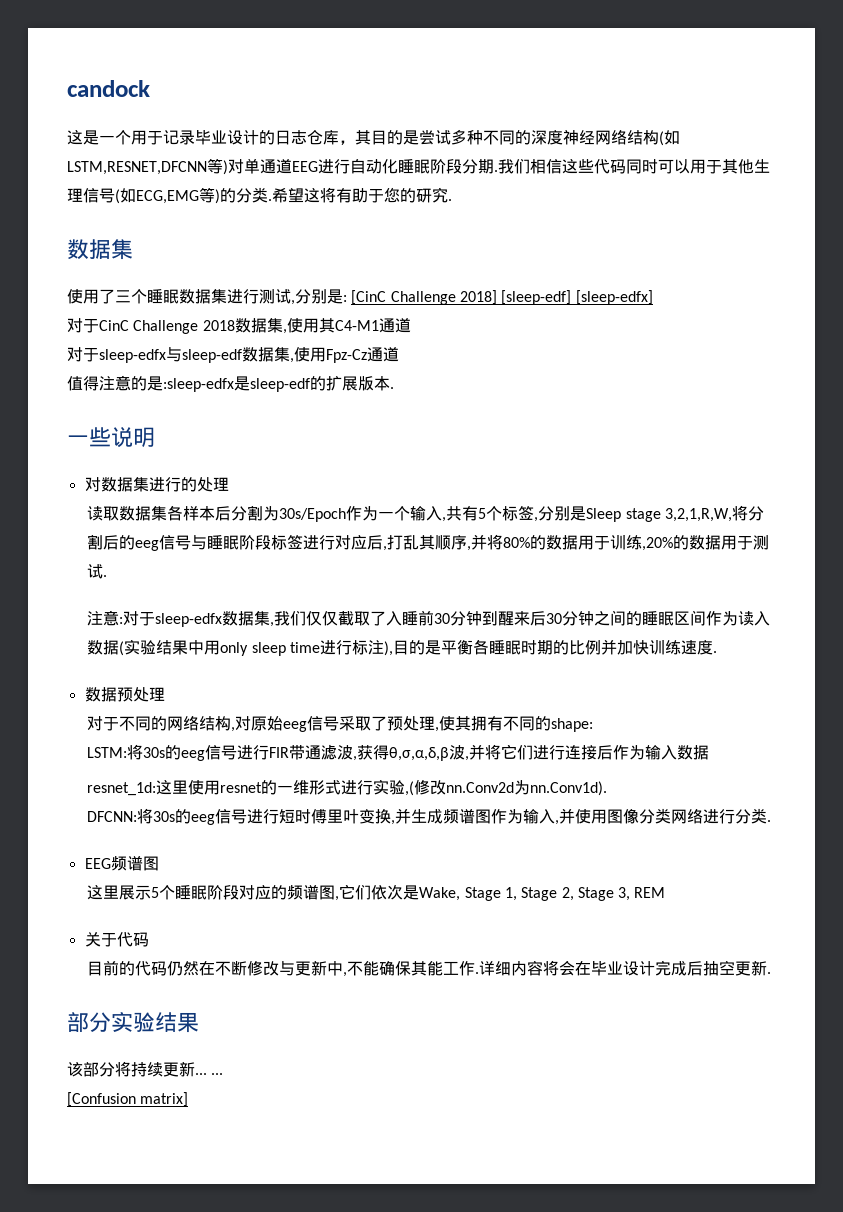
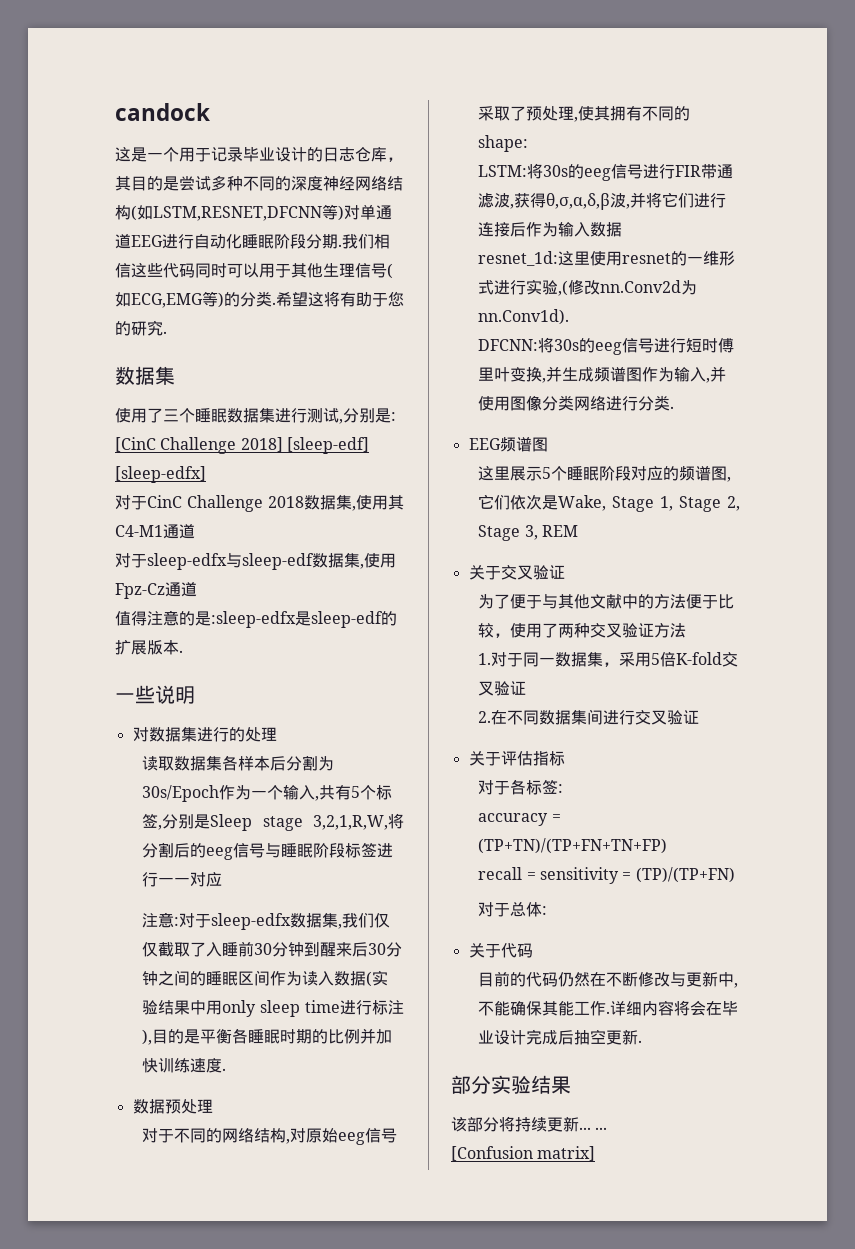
[335,534,770,551] [87,564,108,579] 对应后,打乱其顺序,并将80%的数据用于训练,20%的数据用于测试. -> [158,872,223,887] 一一对应
(666, 892) none -> [468,565,565,580] [478,594,735,609] [478,623,687,638] [478,652,739,667] [478,681,527,696] [478,709,700,725] [468,751,565,766] [478,779,564,795] [478,813,561,826] [478,838,668,854] [478,867,735,884] [478,902,548,917] // 关于交叉验证 // 为了便于与其他文献中的方法便于比较，使用了两种交叉验证方法 // 1.对于同一数据集，采用5倍K-fold交叉验证 // 2.在不同数据集间进行交叉验证 // 关于评估指标 // 对于各标签: // accuracy = (TP+TN)/(TP+FN+TN+FP) // recall = sensitivity = (TP)/(TP+FN) // 对于总体:

